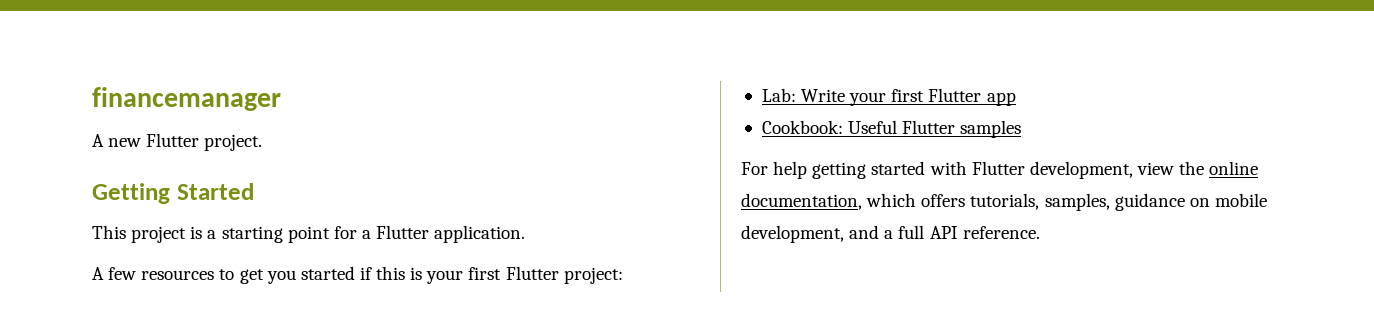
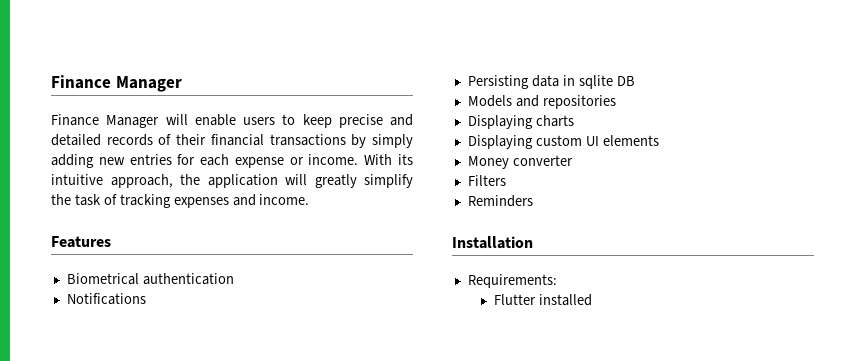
[92,87,281,111] [92,133,263,151] [92,183,254,204] [92,225,526,243] [92,266,623,284] [761,88,1016,106] [761,120,1022,138] [741,161,1259,179] [741,193,1267,211] [741,225,1040,243] financemanager // A new Flutter project. // Getting Started // This project is a starting point for a Flutter application. // A few resources to get you started if this is your first Flutter project: // Lab: Write your first Flutter app // Cookbook: Useful Flutter samples // For help getting started with Flutter development, view the online documentation, which offers tutorials, samples, guidance on mobile development, and a full API reference. -> [51,75,182,92] [51,114,413,128] [51,134,414,148] [51,154,413,168] [51,174,413,188] [51,194,310,208] [51,236,111,248] [66,273,234,285] [66,293,146,305] [467,75,635,89] [467,95,616,109] [467,115,574,129] [467,135,659,149] [467,155,573,169] [467,175,506,186] [467,195,533,207] [452,236,533,249] [467,274,557,288] [493,294,592,306] Finance Manager // Finance Manager will enable users to keep precise and detailed records of their financial transactions by simply adding new entries for each expense or income. With its intuitive approach, the application will greatly simplify the task of tracking expenses and income. // Features // Biometrical authentication // Notifications // Persisting data in sqlite DB // Models and repositories // Displaying charts // Displaying custom UI elements // Money converter // Filters // Reminders // Installation // Requirements: // Flutter installed

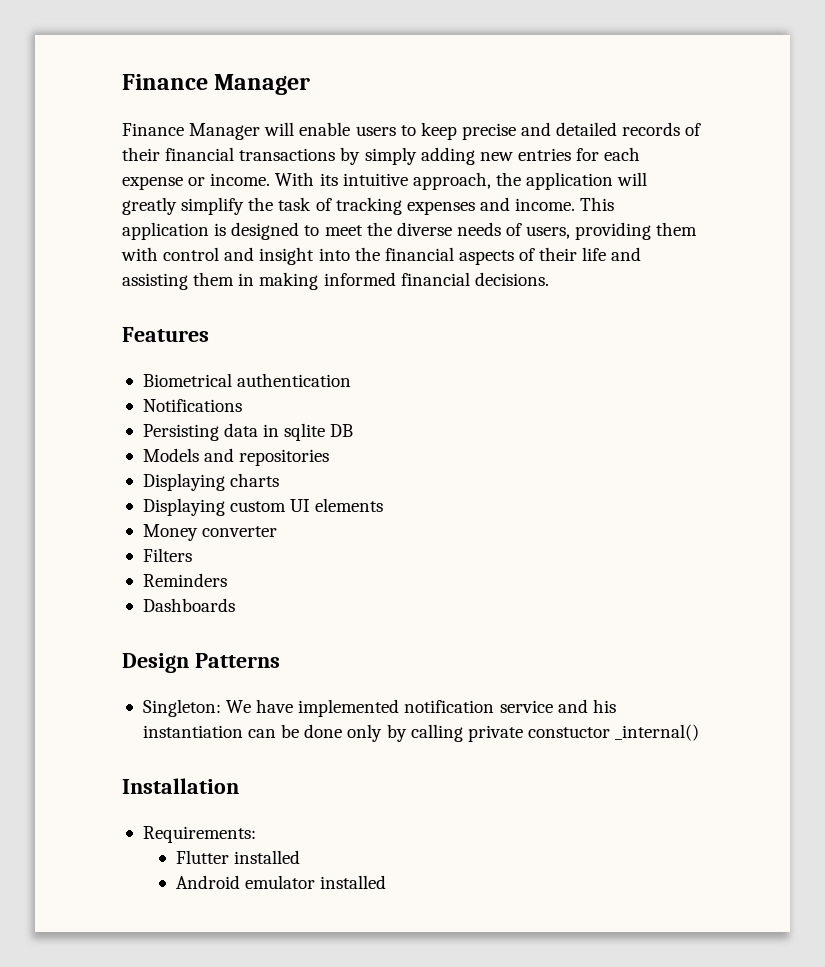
(310, 199) none -> [580,197,615,211] [122,222,698,240] [121,247,642,265] [122,272,549,290] This application is designed to meet the diverse needs of users, providing them with control and insight into the financial aspects of their life and assisting them in making informed financial decisions.
(533, 201) none -> [142,598,235,612] [122,653,280,673] [142,699,616,717] [142,724,700,742] // Dashboards // Design Patterns // Singleton: We have implemented notification service and his instantiation can be done only by calling private constuctor _internal()
(592, 300) none -> [176,875,387,889] // Android emulator installed

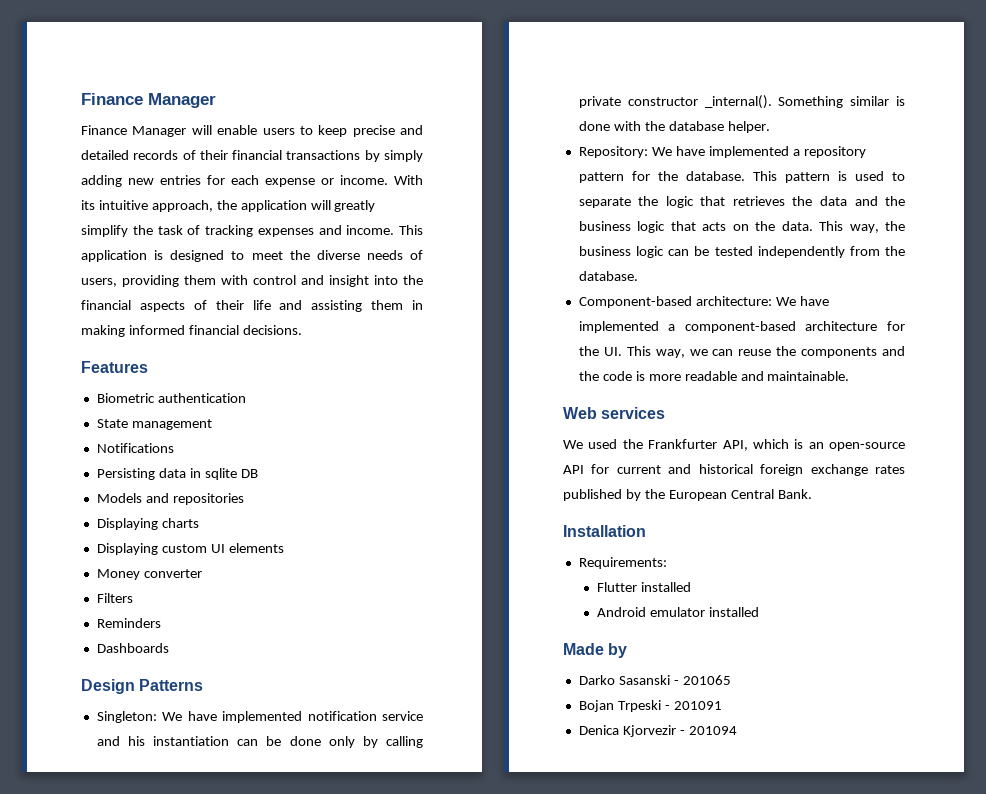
[142,373,232,387] Biometrical -> [96,393,155,403] Biometric
(352, 380) none -> [96,419,212,430] // State management
[527,724,700,741] constuctor _internal() -> [627,95,905,109] [578,121,770,133] [578,146,866,158] [578,171,905,183] [578,196,905,208] [578,221,905,233] [578,246,905,258] [578,271,638,281] [578,296,829,308] [578,321,905,333] [578,346,905,358] [578,371,850,381] [563,407,666,419] [563,439,905,451] [563,464,905,476] [563,489,812,501] constructor _internal(). Something similar is done with the database helper. // Repository: We have implemented a repository pattern for the database. This pattern is used to separate the logic that retrieves the data and the business logic that acts on the data. This way, the business logic can be tested independently from the database. // Component-based architecture: We have implemented a component-based architecture for the UI. This way, we can reuse the components and the code is more readable and maintainable. // Web services // We used the Frankfurter API, which is an open-source API for current and historical foreign exchange rates published by the European Central Bank.
(387, 882) none -> [563,643,628,658] [578,675,731,685] [578,700,722,712] [578,725,737,737] // Made by // Darko Sasanski - 201065 // Bojan Trpeski - 201091 // Denica Kjorvezir - 201094

